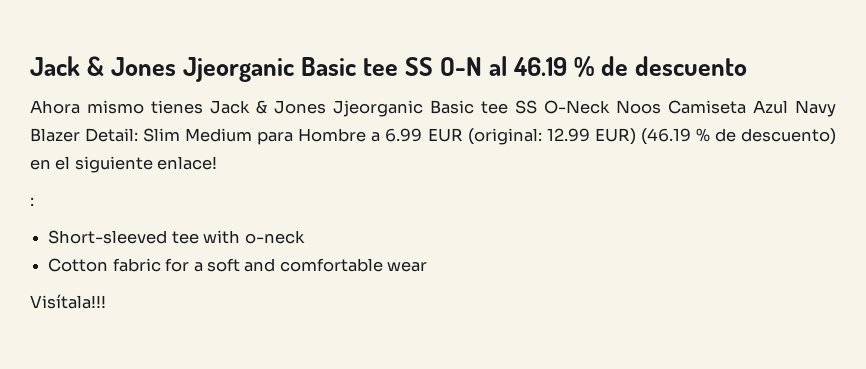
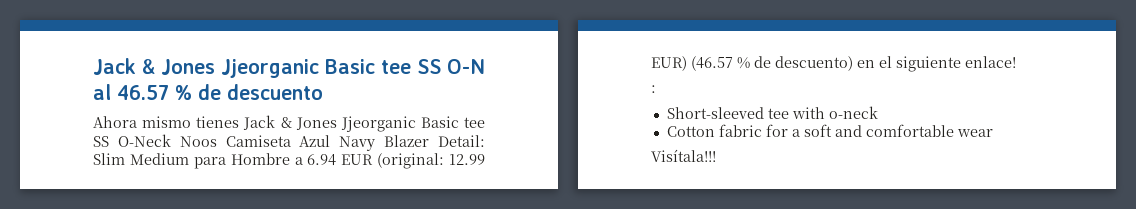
[513,57,568,76] 46.19 -> [117,85,169,100] 46.57
[385,128,423,142] 6.99 -> [307,154,337,166] 6.94
[640,128,691,145] (46.19 -> [691,56,733,71] (46.57

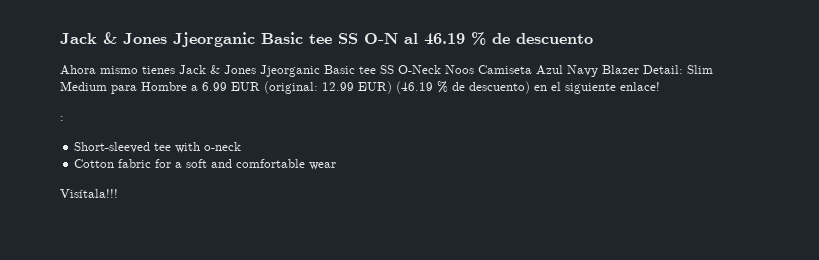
[117,85,169,100] 46.57 -> [424,33,465,45] 46.19
[307,154,337,166] 6.94 -> [202,82,227,91] 6.99
[691,56,733,71] (46.57 -> [396,81,433,94] (46.19

